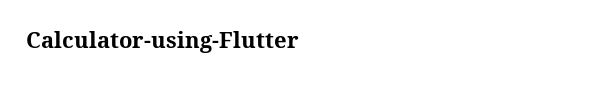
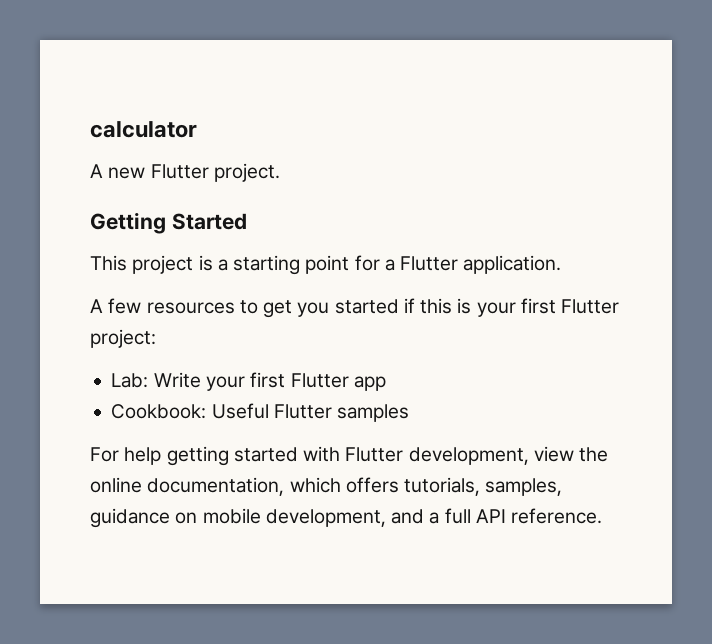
[26,31,299,53] Calculator-using-Flutter -> [90,121,197,138] [90,163,280,182] [90,212,247,234] [90,255,562,275] [90,298,620,318] [90,329,156,348] [111,372,386,391] [111,403,410,422] [90,446,609,466] [90,477,563,496] [90,508,603,528] calculator // A new Flutter project. // Getting Started // This project is a starting point for a Flutter application. // A few resources to get you started if this is your first Flutter project: // Lab: Write your first Flutter app // Cookbook: Useful Flutter samples // For help getting started with Flutter development, view the online documentation, which offers tutorials, samples, guidance on mobile development, and a full API reference.

